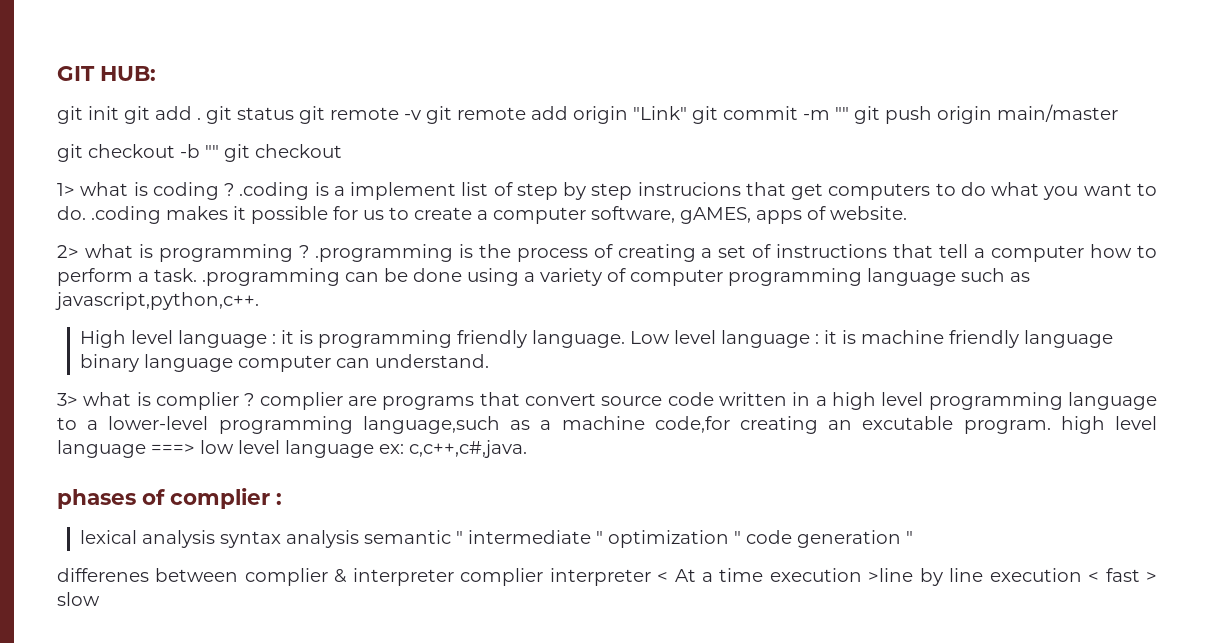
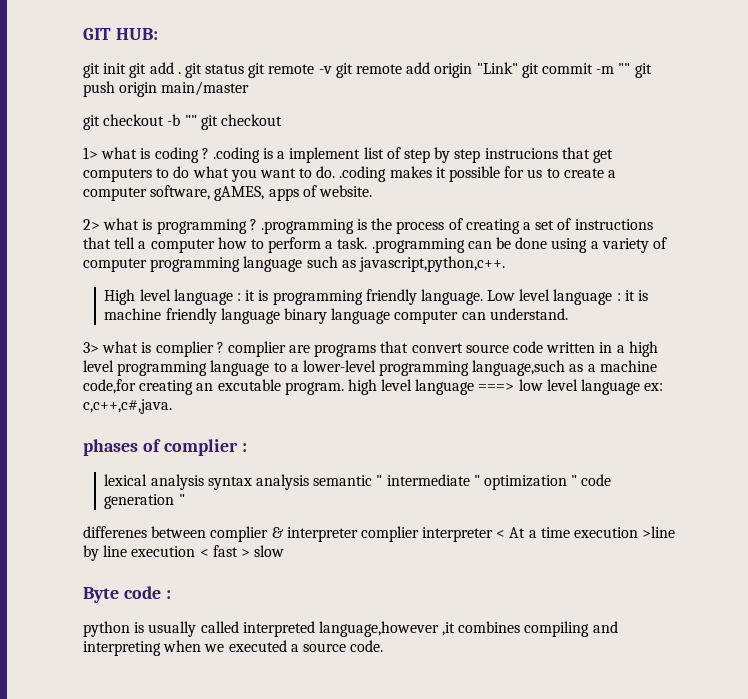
(100, 599) none -> [83,586,171,603] [83,621,618,637] [83,640,384,656] // Byte code : // python is usually called interpreted language,however ,it combines compiling and interpreting when we executed a source code.

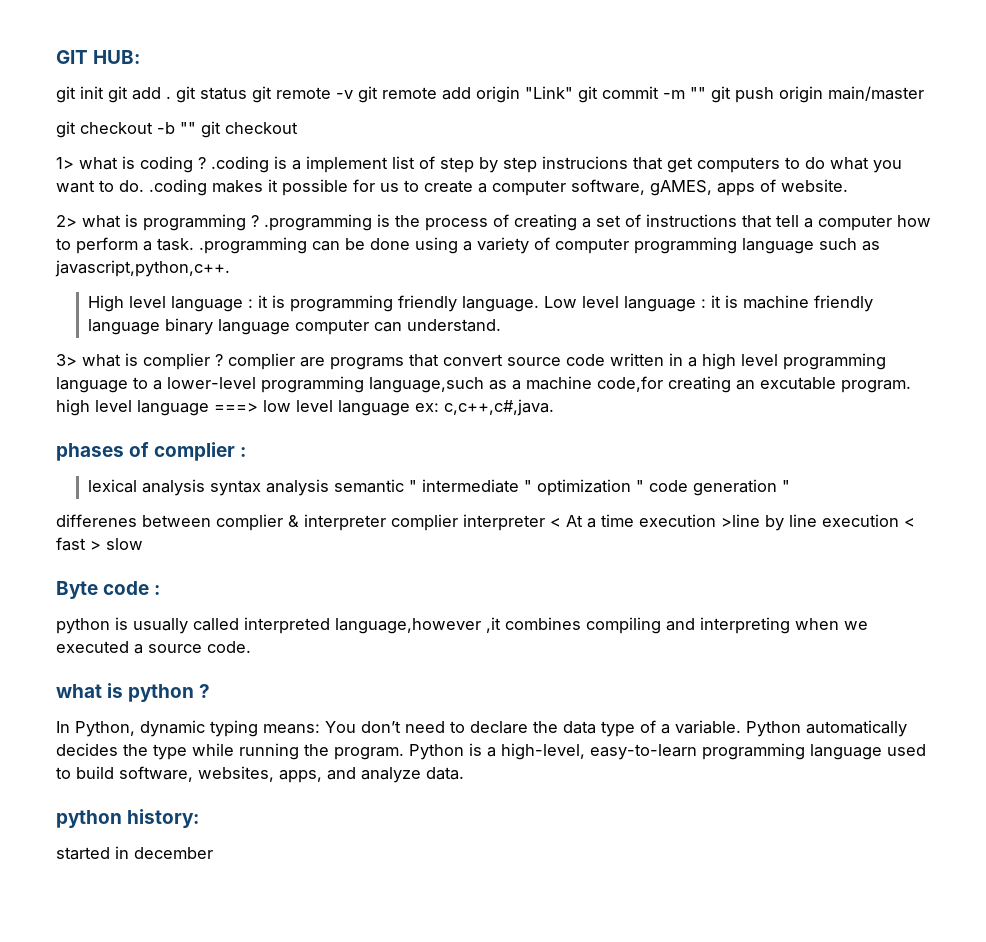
(384, 646) none -> [56,683,211,702] [56,720,907,737] [56,743,926,760] [56,766,464,783] [56,809,200,828] [56,846,213,860] // what is python ? // In Python, dynamic typing means: You don’t need to declare the data type of a variable. Python automatically decides the type while running the program. Python is a high-level, easy-to-learn programming language used to build software, websites, apps, and analyze data. // python history: // started in december

